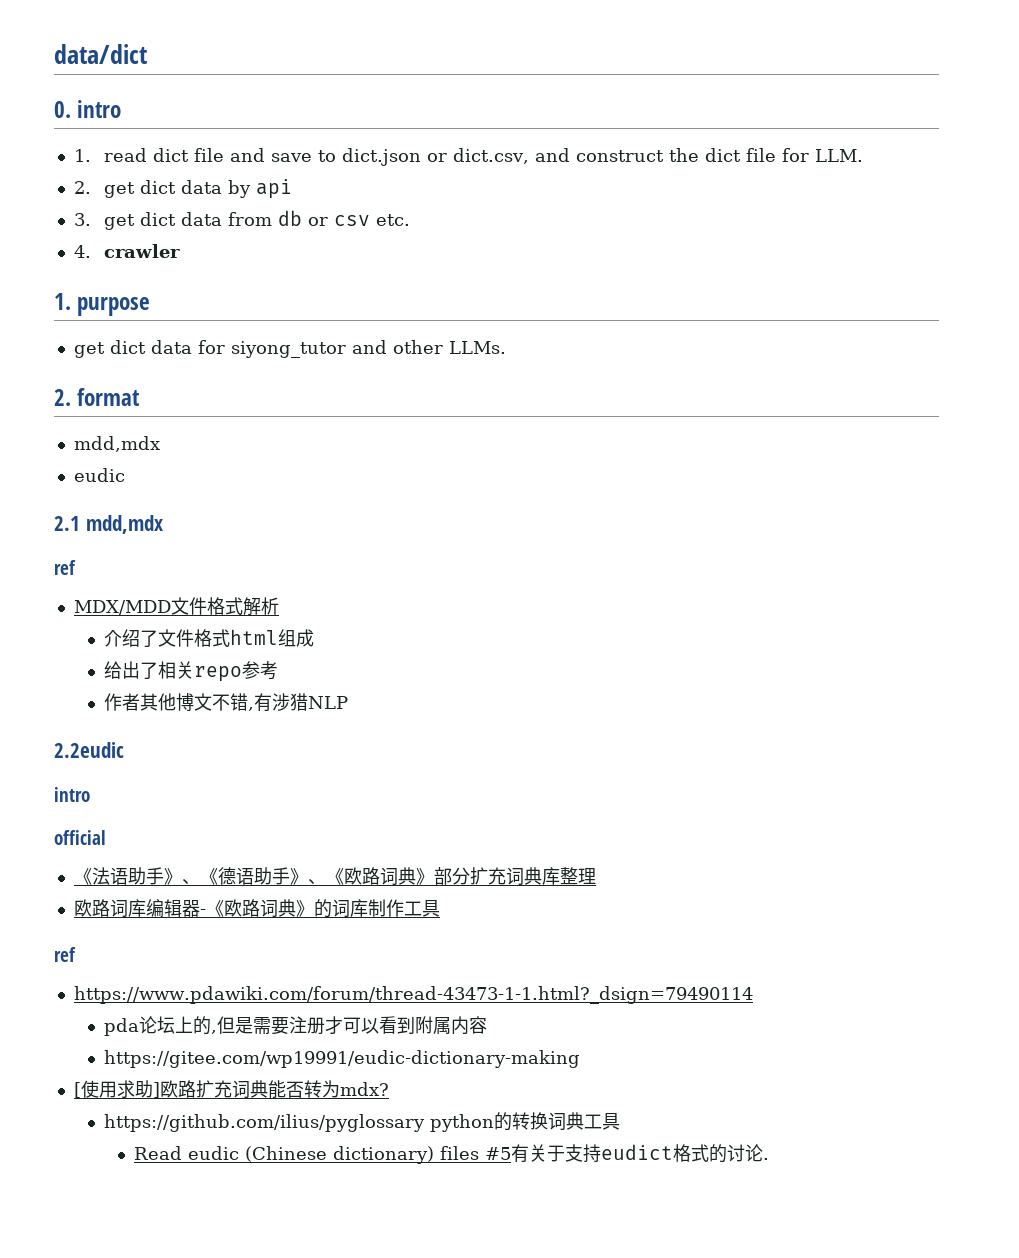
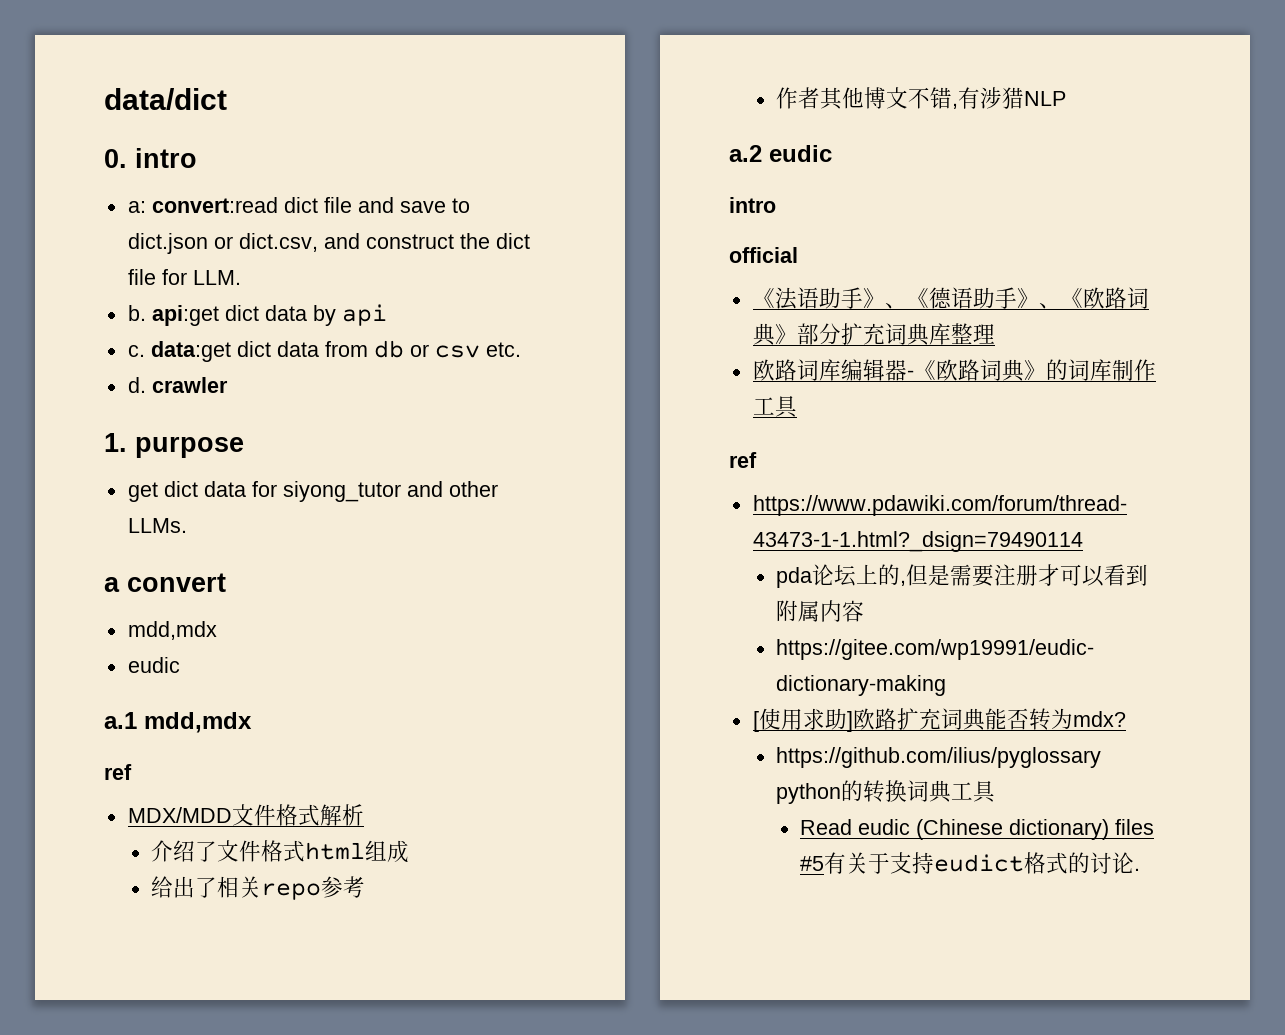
[73,148,147,162] 1. read -> [127,197,278,213] a: convert:read
[73,181,135,198] 2. get -> [127,305,219,326] b. api:get
[73,213,135,230] 3. get -> [127,341,231,362] c. data:get
[73,245,91,258] 4. -> [127,377,146,393] d.
[54,388,140,406] 2. format -> [104,573,226,592] a convert
[54,516,80,531] 2.1 -> [104,712,137,729] a.1
[54,742,124,758] 2.2eudic -> [729,145,832,162] a.2 eudic

